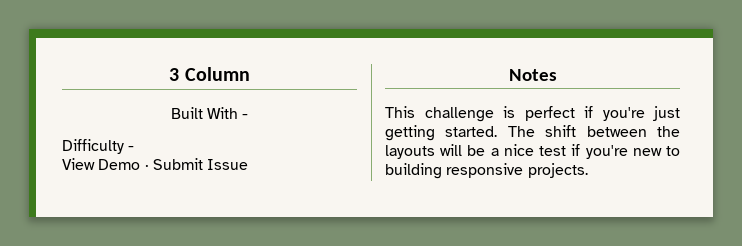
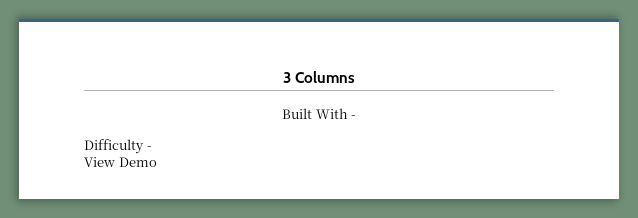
[184,67,250,81] Column -> [295,71,356,83] Columns
[144,158,249,170] [508,69,557,81] [385,106,680,122] [385,125,680,141] [385,144,680,159] [385,163,588,179] · Submit Issue // Notes // This challenge is perfect if you're just getting started. The shift between the layouts will be a nice test if you're new to building responsive projects. -> (157, 162) none

